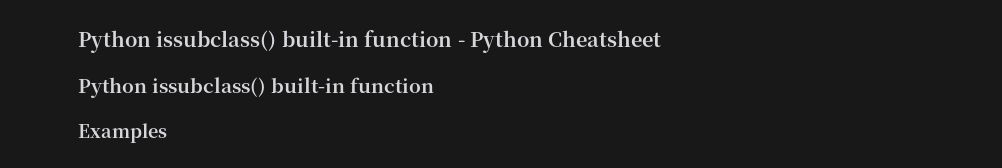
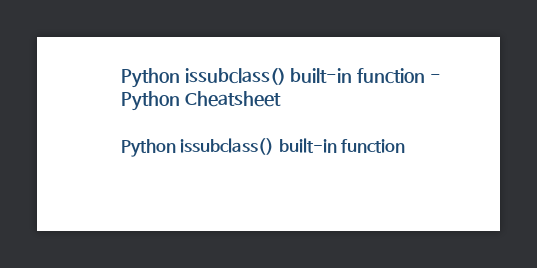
[78,123,167,143] // Examples -> (406, 146) none

